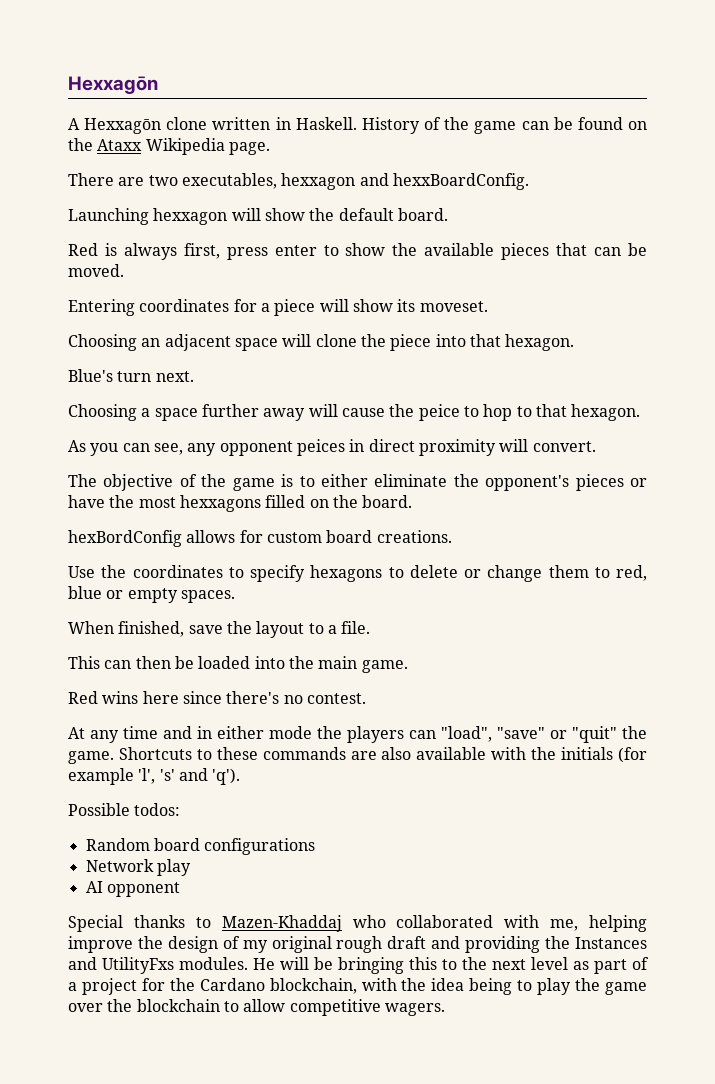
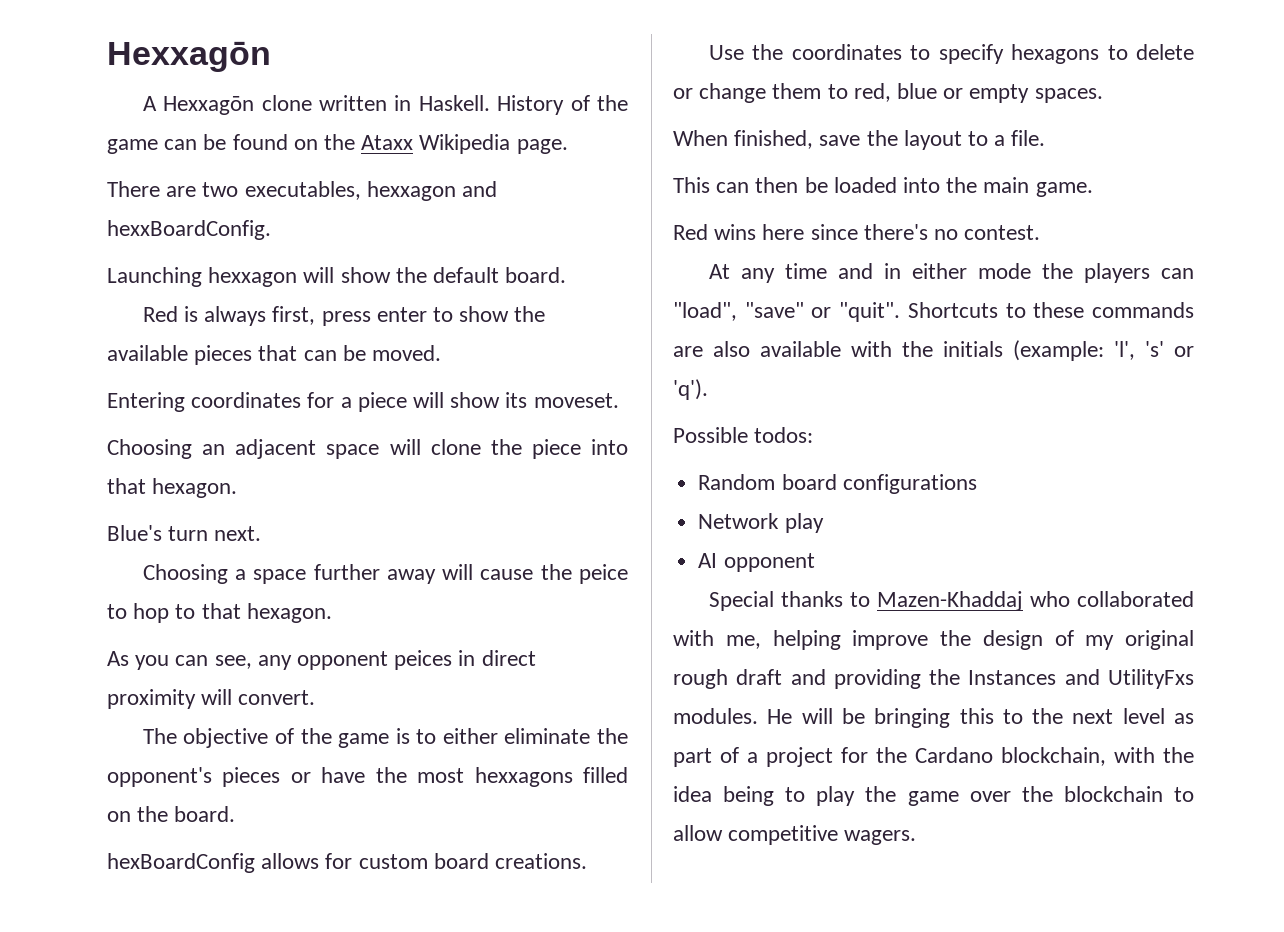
[68,530,182,547] hexBordConfig -> [107,853,255,873] hexBoardConfig
[572,726,647,743] [68,751,114,764] "quit" the game. -> [839,302,901,322] "quit".
[618,747,648,763] [68,768,134,785] (for example -> [1013,340,1104,361] (example:
[178,768,208,781] and -> [1174,346,1194,357] or

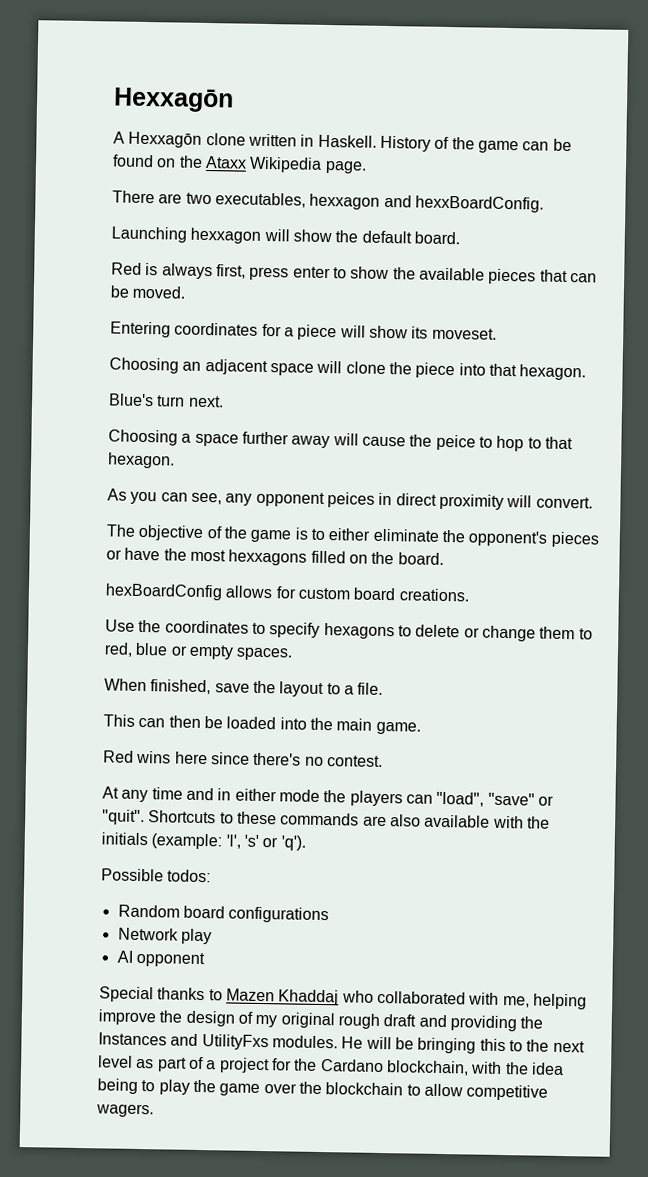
[876,591,1023,611] Mazen-Khaddaj -> [225,988,340,1006] Mazen Khaddaj

